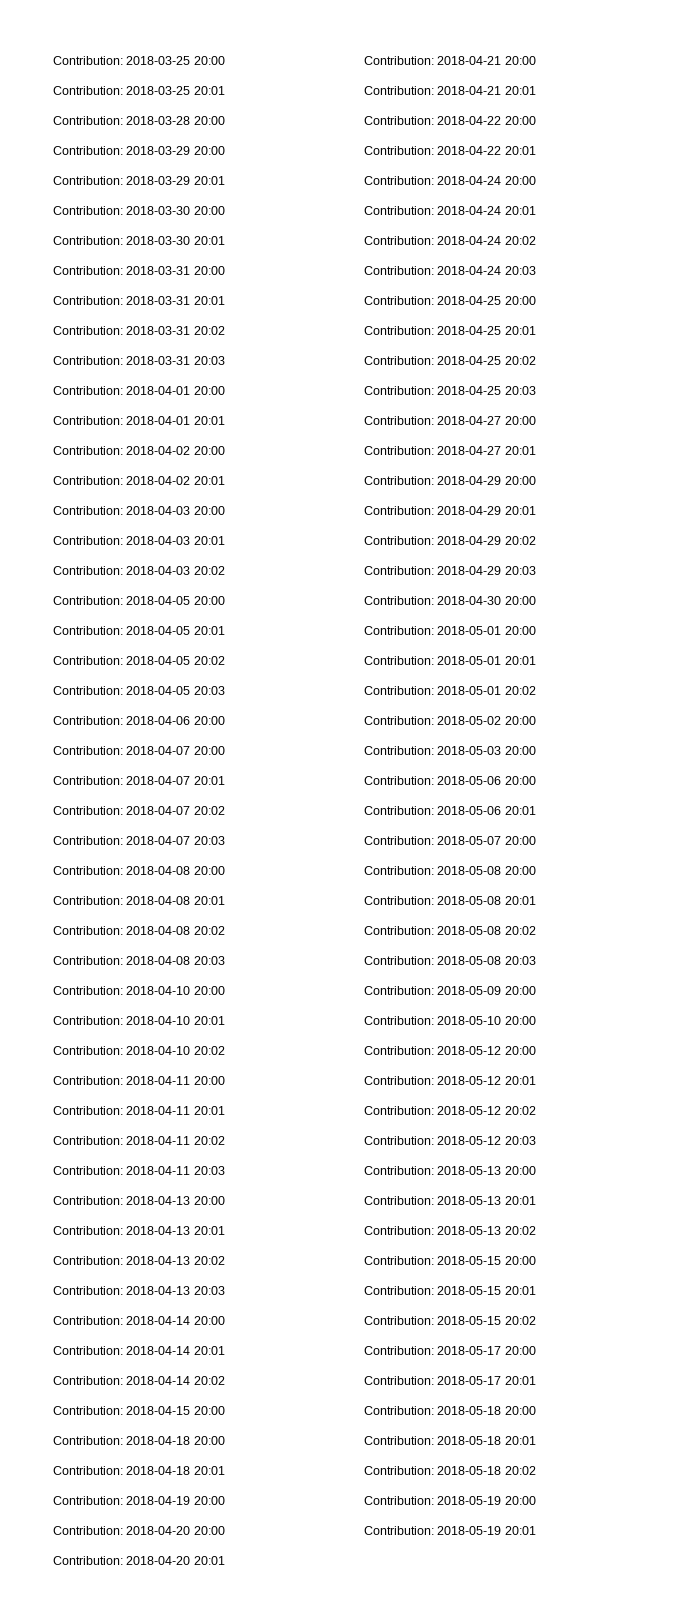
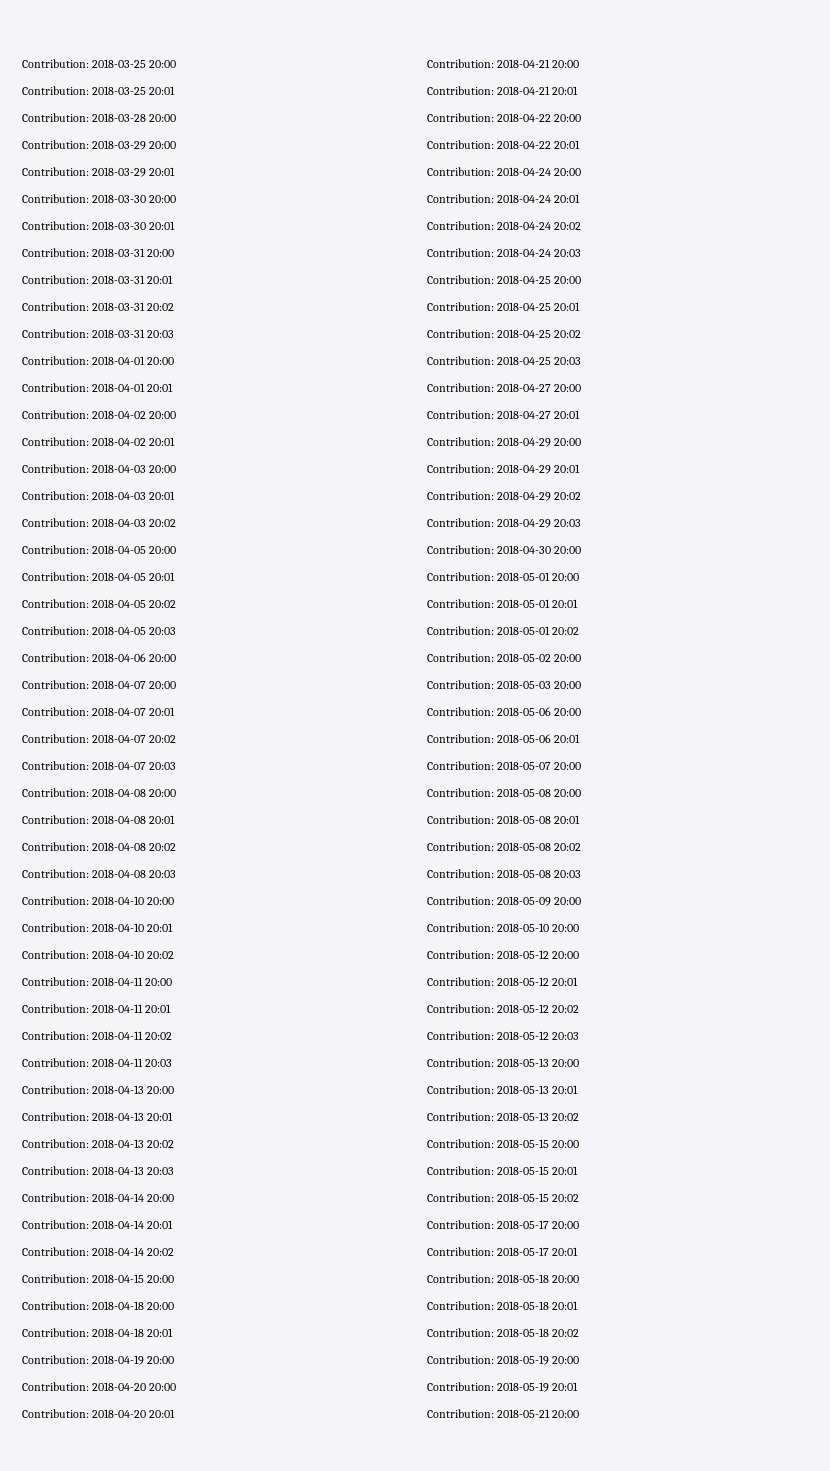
(536, 1530) none -> [427,1409,580,1418] // Contribution: 2018-05-21 20:00

